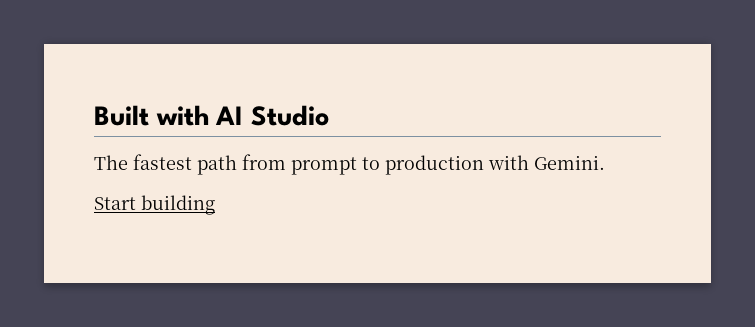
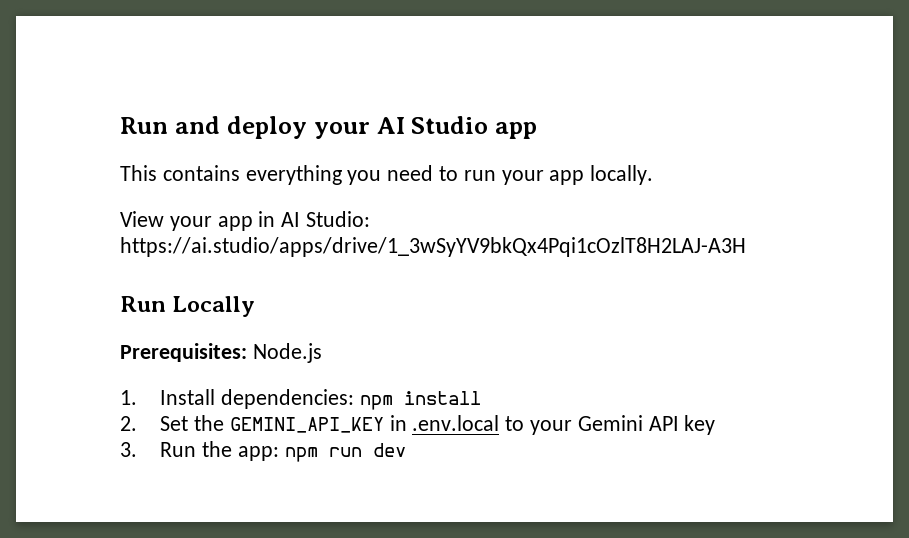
[94,105,329,126] [94,154,605,175] [94,195,215,215] Built with AI Studio // The fastest path from prompt to production with Gemini. // Start building -> [120,116,538,139] [120,165,654,185] [120,211,371,231] [120,237,746,257] [120,296,256,317] [120,343,322,363] [120,389,481,410] [120,415,716,435] [120,441,406,462] Run and deploy your AI Studio app // This contains everything you need to run your app locally. // View your app in AI Studio: https://ai.studio/apps/drive/1_3wSyYV9bkQx4Pqi1cOzlT8H2LAJ-A3H // Run Locally // Prerequisites: Node.js // 1. Install dependencies: npm install // 2. Set the GEMINI_API_KEY in .env.local to your Gemini API key // 3. Run the app: npm run dev

